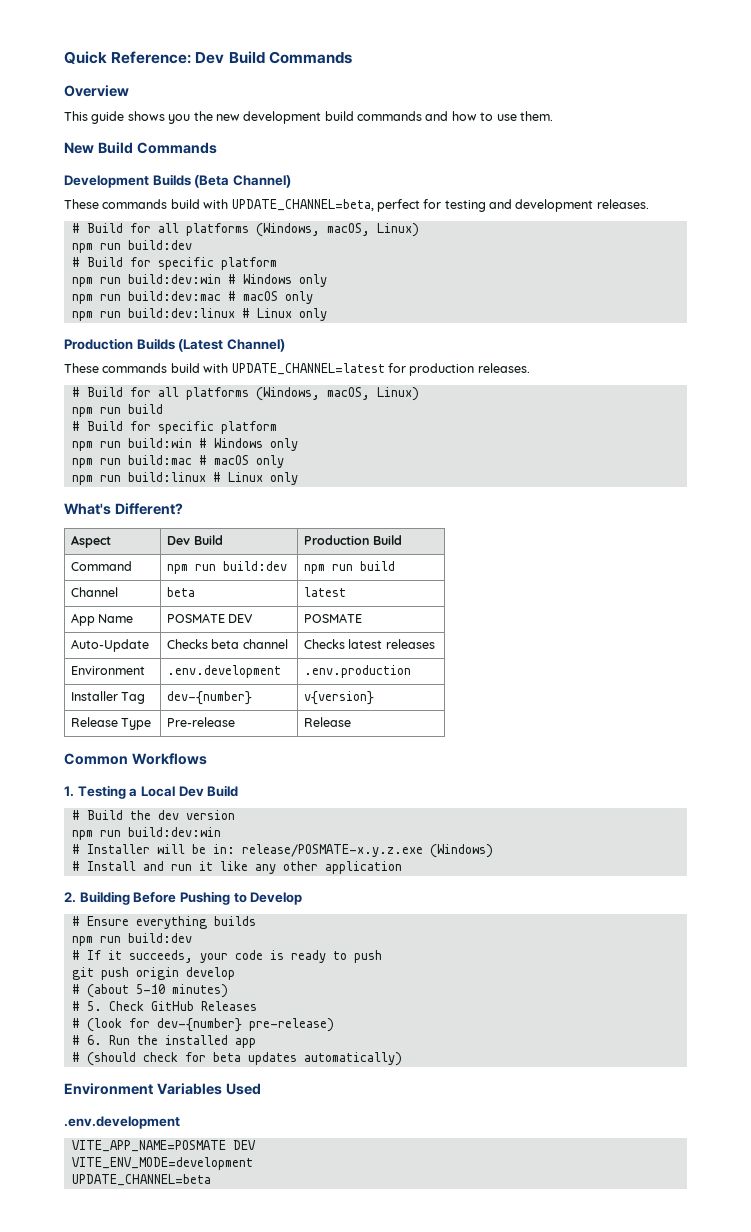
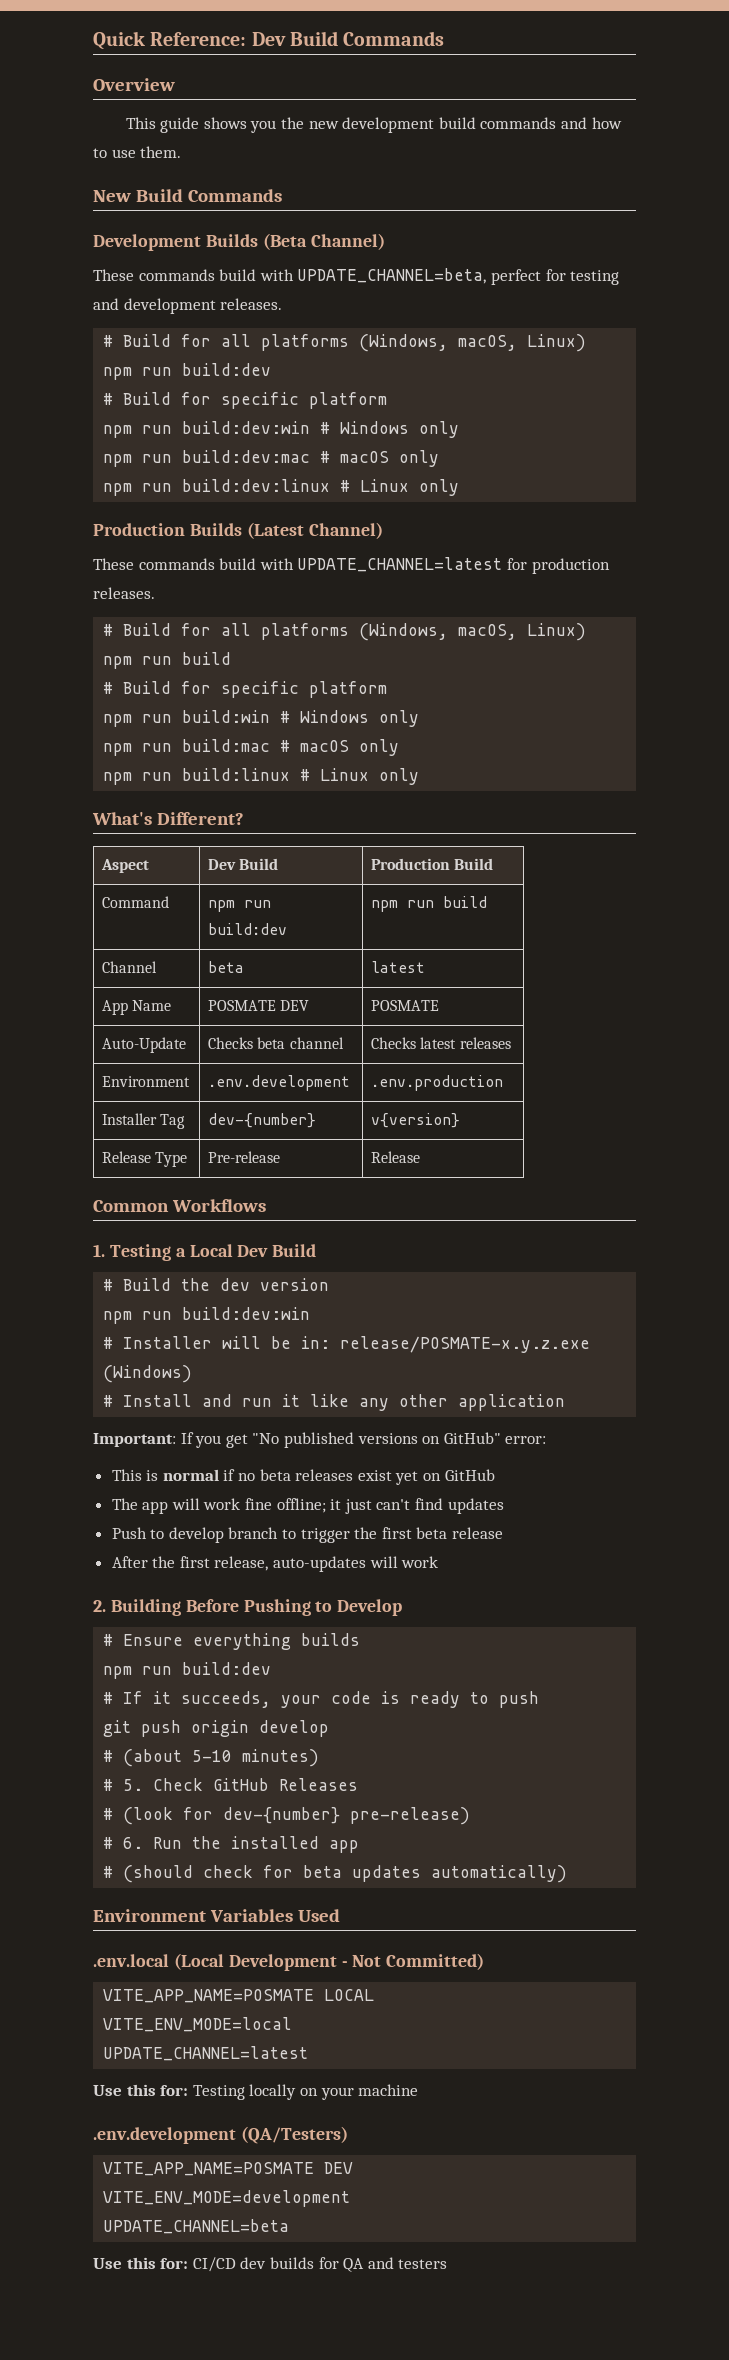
(402, 867) none -> [93,1432,547,1448] [111,1469,495,1485] [111,1498,504,1514] [111,1527,504,1543] [111,1556,439,1572] // Important: If you get "No published versions on GitHub" error: // This is normal if no beta releases exist yet on GitHub // The app will work fine offline; it just can't find updates // Push to develop branch to trigger the first beta release // After the first release, auto-updates will work
[64,1116,180,1129] // .env.development -> [93,1953,485,1971] [103,1989,375,2003] [103,2017,293,2032] [103,2046,309,2061] [93,2084,419,2100] [93,2126,348,2144] // .env.local (Local Development - Not Committed) // VITE_APP_NAME=POSMATE LOCAL // VITE_ENV_MODE=local // UPDATE_CHANNEL=latest // Use this for: Testing locally on your machine // .env.development (QA/Testers)
(211, 1180) none -> [93,2257,448,2272] // Use this for: CI/CD dev builds for QA and testers

